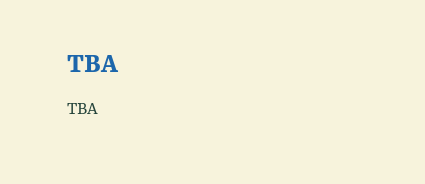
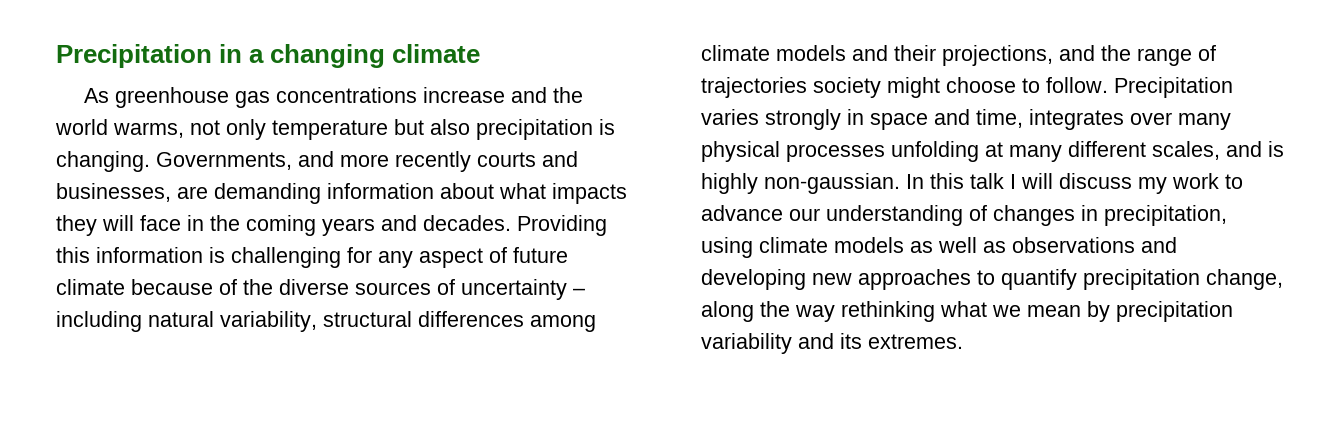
[67,55,119,72] [67,103,98,114] TBA // TBA -> [56,44,481,68] [84,87,584,108] [55,119,615,140] [56,151,578,172] [56,183,627,204] [56,215,607,236] [56,247,568,268] [56,279,585,300] [56,311,596,332] [701,45,1216,66] [701,77,1233,98] [701,109,1231,130] [701,141,1284,162] [701,173,1243,194] [701,205,1227,226] [701,237,1177,258] [701,269,1283,290] [701,301,1233,322] [701,333,963,354] Precipitation in a changing climate // As greenhouse gas concentrations increase and the world warms, not only temperature but also precipitation is changing. Governments, and more recently courts and businesses, are demanding information about what impacts they will face in the coming years and decades. Providing this information is challenging for any aspect of future climate because of the diverse sources of uncertainty – including natural variability, structural differences among climate models and their projections, and the range of trajectories society might choose to follow. Precipitation varies strongly in space and time, integrates over many physical processes unfolding at many different scales, and is highly non-gaussian. In this talk I will discuss my work to advance our understanding of changes in precipitation, using climate models as well as observations and developing new approaches to quantify precipitation change, along the way rethinking what we mean by precipitation variability and its extremes.

